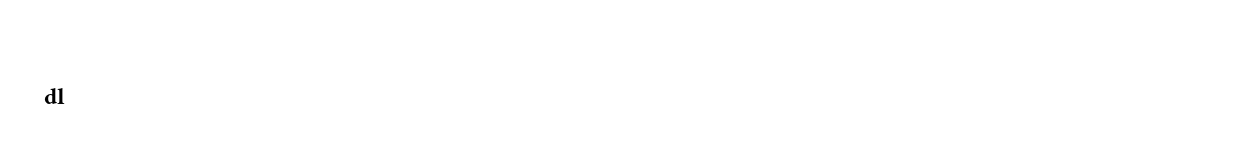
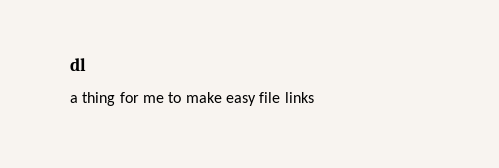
(65, 96) none -> [70,92,314,106] // a thing for me to make easy file links

